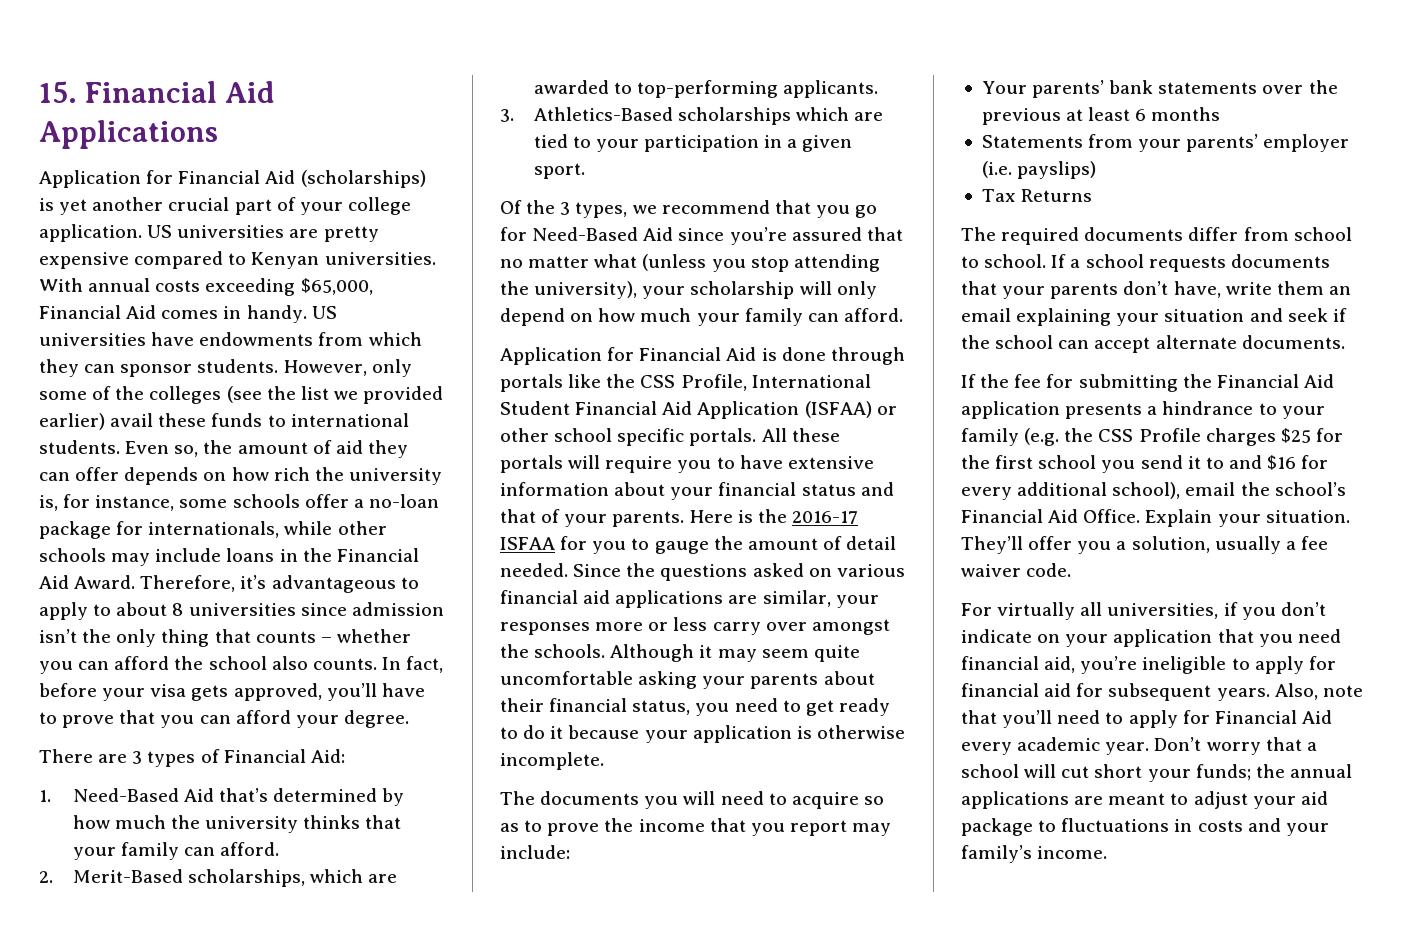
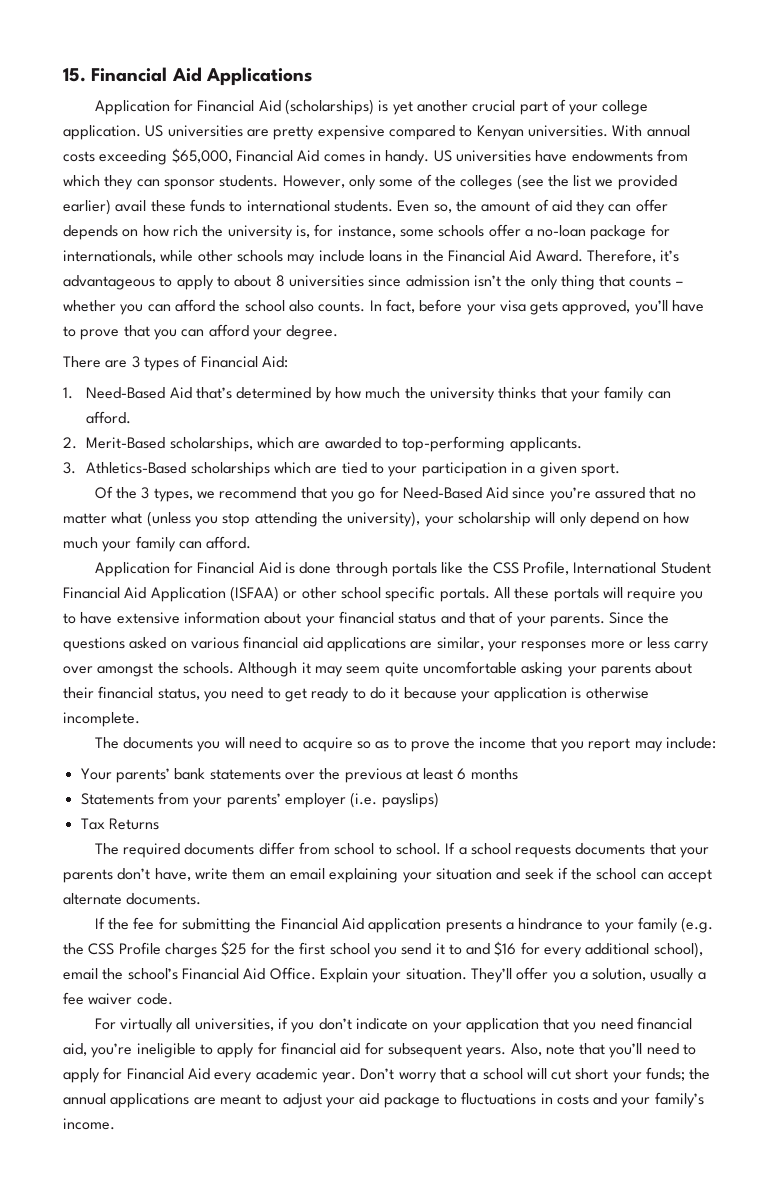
[689,509,858,524] [500,536,897,554] [500,563,568,577] Here is the 2016-17 ISFAA for you to gauge the amount of detail needed. -> (605, 620) none

